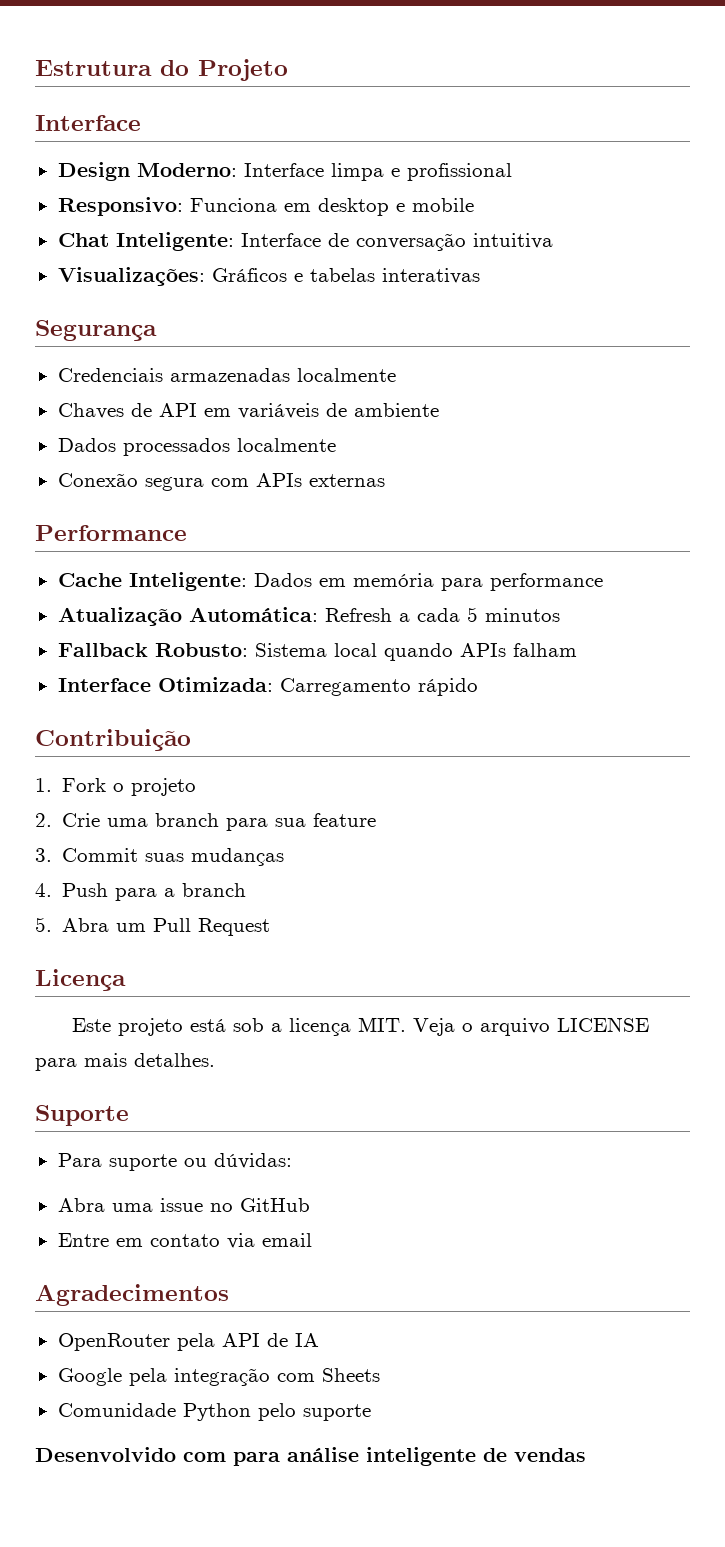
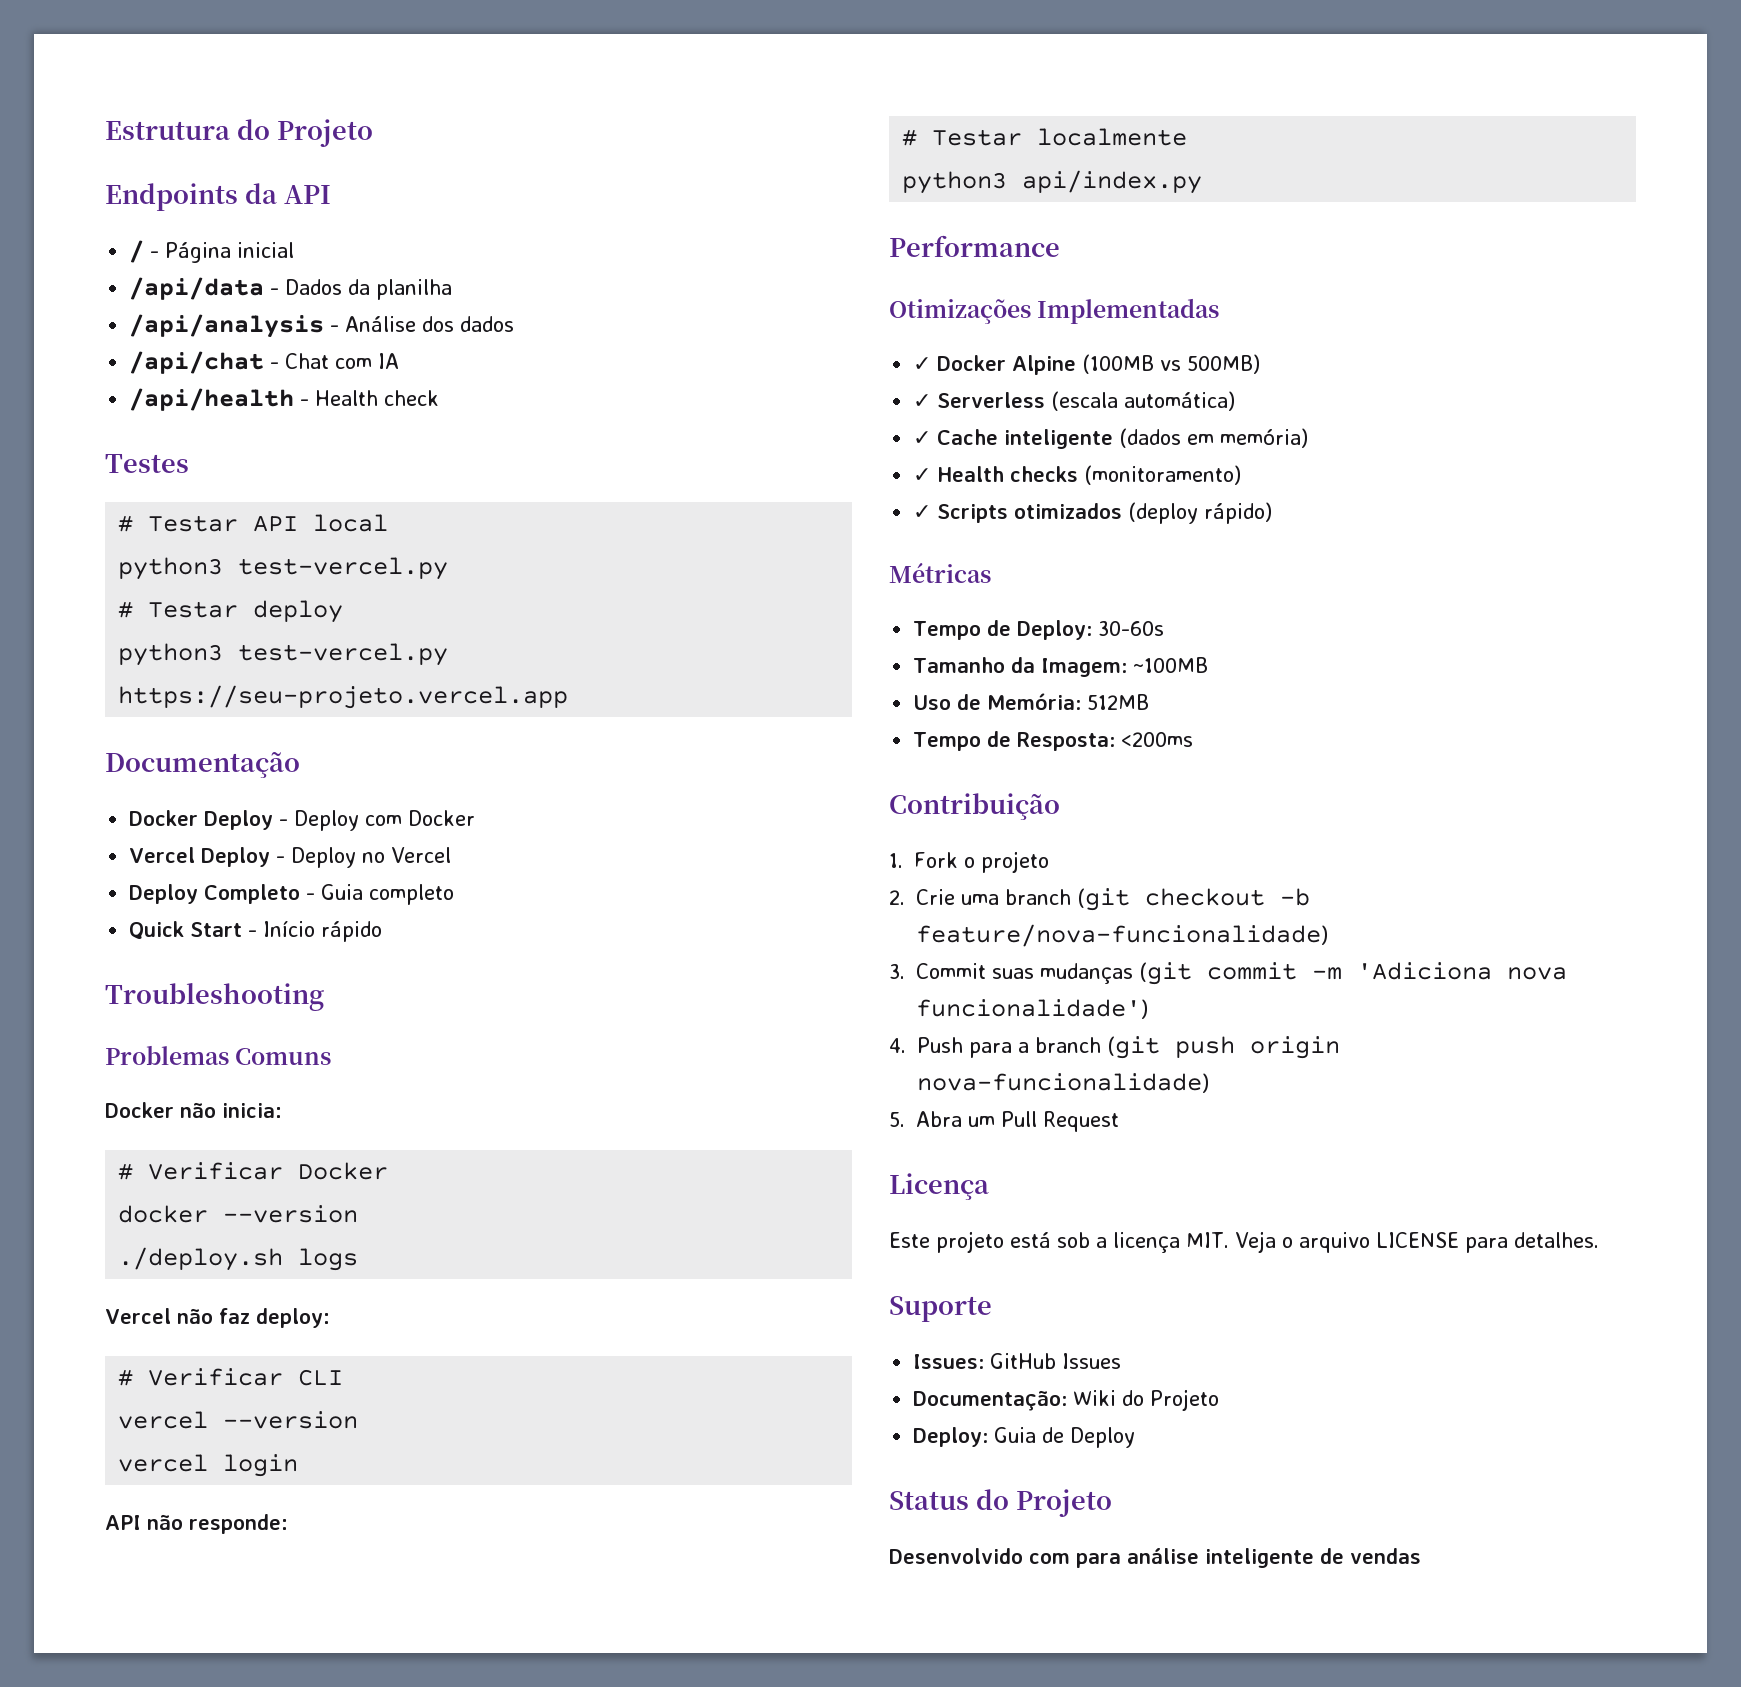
[35,115,141,131] [57,162,512,181] [57,197,474,216] [57,232,553,251] [57,267,480,286] [35,320,157,341] [57,368,396,382] [57,403,439,419] [57,438,336,456] [57,473,385,491] [35,525,187,541] [57,572,603,591] [57,607,560,626] [57,643,577,661] [57,677,478,696] Interface // Design Moderno: Interface limpa e profissional // Responsivo: Funciona em desktop e mobile // Chat Inteligente: Interface de conversação intuitiva // Visualizações: Gráficos e tabelas interativas // Segurança // Credenciais armazenadas localmente // Chaves de API em variáveis de ambiente // Dados processados localmente // Conexão segura com APIs externas // Performance // Cache Inteligente: Dados em memória para performance // Atualização Automática: Refresh a cada 5 minutos // Fallback Robusto: Sistema local quando APIs falham // Interface Otimizada: Carregamento rápido -> [105,183,331,211] [129,240,295,263] [129,277,453,300] [129,314,515,338] [129,351,400,374] [129,388,440,411] [105,454,189,473] [118,514,389,532] [118,557,449,580] [118,600,344,623] [118,643,449,666] [118,685,569,709] [105,751,300,778] [129,810,476,831] [129,847,452,868] [129,884,455,905] [129,921,383,942] [105,983,324,1011] [105,1045,332,1065] [105,1102,282,1118] [118,1162,389,1180] [118,1205,359,1223] [118,1247,359,1271] [105,1308,330,1328] [118,1368,344,1386] [118,1411,359,1429] [118,1454,299,1477] [105,1514,288,1534] [902,128,1188,146] [902,170,1203,194] [889,235,1060,257] [889,298,1220,324] [913,354,1261,375] [913,391,1236,411] [913,428,1309,449] [913,465,1242,485] [913,502,1273,524] [889,563,991,583] [913,620,1165,640] [913,657,1209,677] [913,693,1150,710] [913,731,1194,751] Endpoints da API // / - Página inicial // /api/data - Dados da planilha // /api/analysis - Análise dos dados // /api/chat - Chat com IA // /api/health - Health check // Testes // # Testar API local // python3 test-vercel.py // # Testar deploy // python3 test-vercel.py https://seu-projeto.vercel.app // Documentação // Docker Deploy - Deploy com Docker // Vercel Deploy - Deploy no Vercel // Deploy Completo - Guia completo // Quick Start - Início rápido // Troubleshooting // Problemas Comuns // Docker não inicia: // # Verificar Docker // docker --version // ./deploy.sh logs // Vercel não faz deploy: // # Verificar CLI // vercel --version // vercel login // API não responde: // # Testar localmente // python3 api/index.py // Performance // Otimizações Implementadas // ✓ Docker Alpine (100MB vs 500MB) // ✓ Serverless (escala automática) // ✓ Cache inteligente (dados em memória) // ✓ Health checks (monitoramento) // ✓ Scripts otimizados (deploy rápido) // Métricas // Tempo de Deploy: 30-60s // Tamanho da Imagem: ~100MB // Uso de Memória: 512MB // Tempo de Resposta: <200ms
[226,813,377,831] para sua feature -> [1077,888,1310,911] [916,924,1328,947] (git checkout -b feature/nova-funcionalidade)
(285, 857) none -> [1139,962,1567,985] [916,999,1148,1019] (git commit -m 'Adiciona nova funcionalidade')
(247, 890) none -> [1107,1036,1340,1059] [917,1073,1209,1093] (git push origin nova-funcionalidade)
[84,1053,127,1067] mais -> (1508, 1245) none
[57,1153,292,1171] [57,1198,310,1212] [57,1233,312,1249] [35,1284,229,1306] [57,1333,319,1351] [57,1368,380,1386] [57,1403,371,1421] Para suporte ou dúvidas: // Abra uma issue no GitHub // Entre em contato via email // Agradecimentos // OpenRouter pela API de IA // Google pela integração com Sheets // Comunidade Python pelo suporte -> [913,1353,1122,1369] [913,1389,1220,1411] [913,1427,1136,1448] [889,1489,1112,1517] Issues: GitHub Issues // Documentação: Wiki do Projeto // Deploy: Guia de Deploy // Status do Projeto

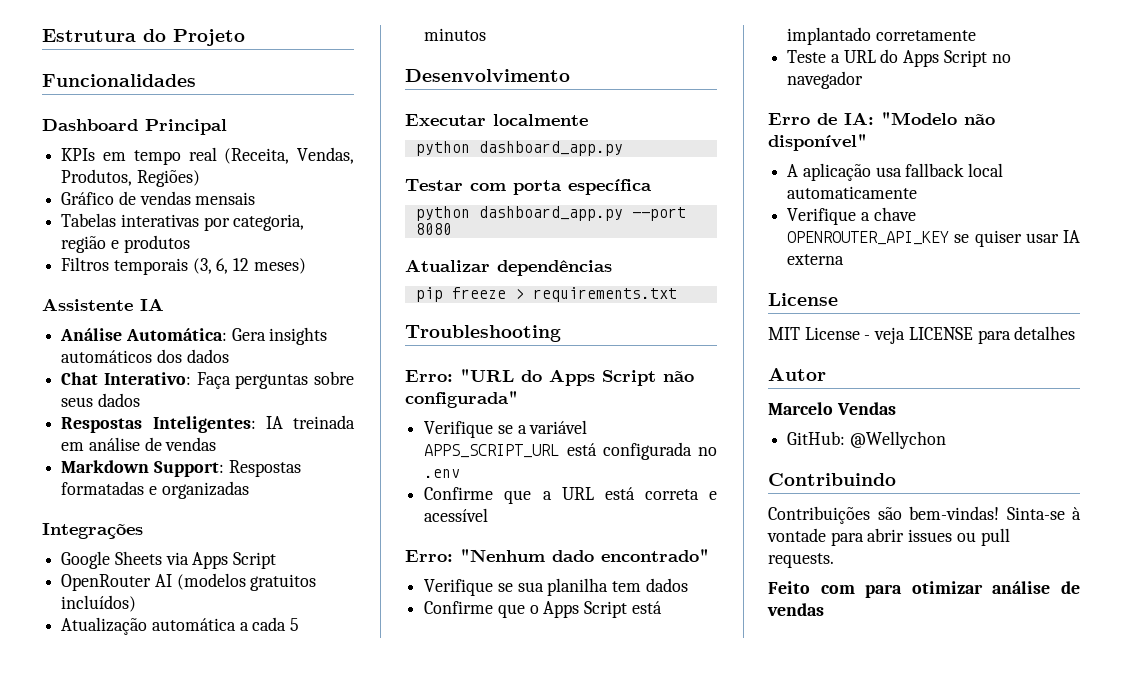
[105,183,331,211] [129,240,295,263] [129,277,453,300] [129,314,515,338] [129,351,400,374] [129,388,440,411] [105,454,189,473] [118,514,389,532] [118,557,449,580] [118,600,344,623] [118,643,449,666] [118,685,569,709] [105,751,300,778] [129,810,476,831] [129,847,452,868] [129,884,455,905] [129,921,383,942] [105,983,324,1011] [105,1045,332,1065] [105,1102,282,1118] [118,1162,389,1180] [118,1205,359,1223] [118,1247,359,1271] [105,1308,330,1328] [118,1368,344,1386] [118,1411,359,1429] [118,1454,299,1477] [105,1514,288,1534] [902,128,1188,146] [902,170,1203,194] [889,235,1060,257] [889,298,1220,324] [913,354,1261,375] [913,391,1236,411] [913,428,1309,449] [913,465,1242,485] [913,502,1273,524] [889,563,991,583] [913,620,1165,640] [913,657,1209,677] [913,693,1150,710] [913,731,1194,751] [889,793,1060,820] [889,851,1049,873] [889,888,1310,911] [916,924,1328,947] [889,962,1567,985] [916,999,1148,1019] [889,1036,1340,1059] [917,1073,1209,1093] [889,1111,1119,1132] [889,1173,989,1200] [889,1231,1599,1253] [889,1296,992,1322] [913,1353,1122,1369] [913,1389,1220,1411] [913,1427,1136,1448] [889,1489,1112,1517] [889,1548,1314,1568] Endpoints da API // / - Página inicial // /api/data - Dados da planilha // /api/analysis - Análise dos dados // /api/chat - Chat com IA // /api/health - Health check // Testes // # Testar API local // python3 test-vercel.py // # Testar deploy // python3 test-vercel.py https://seu-projeto.vercel.app // Documentação // Docker Deploy - Deploy com Docker // Vercel Deploy - Deploy no Vercel // Deploy Completo - Guia completo // Quick Start - Início rápido // Troubleshooting // Problemas Comuns // Docker não inicia: // # Verificar Docker // docker --version // ./deploy.sh logs // Vercel não faz deploy: // # Verificar CLI // vercel --version // vercel login // API não responde: // # Testar localmente // python3 api/index.py // Performance // Otimizações Implementadas // ✓ Docker Alpine (100MB vs 500MB) // ✓ Serverless (escala automática) // ✓ Cache inteligente (dados em memória) // ✓ Health checks (monitoramento) // ✓ Scripts otimizados (deploy rápido) // Métricas // Tempo de Deploy: 30-60s // Tamanho da Imagem: ~100MB // Uso de Memória: 512MB // Tempo de Resposta: <200ms // Contribuição // 1. Fork o projeto // 2. Crie uma branch (git checkout -b feature/nova-funcionalidade) // 3. Commit suas mudanças (git commit -m 'Adiciona nova funcionalidade') // 4. Push para a branch (git push origin nova-funcionalidade) // 5. Abra um Pull Request // Licença // Este projeto está sob a licença MIT. Veja o arquivo LICENSE para detalhes. // Suporte // Issues: GitHub Issues // Documentação: Wiki do Projeto // Deploy: Guia de Deploy // Status do Projeto // Desenvolvido com para análise inteligente -> [42,74,196,87] [42,119,227,135] [61,147,354,165] [61,169,200,187] [61,191,256,205] [61,213,305,231] [61,235,190,253] [61,257,306,275] [42,298,164,311] [60,327,328,345] [61,349,229,363] [61,371,354,389] [61,393,140,407] [61,415,355,433] [61,437,217,451] [61,460,301,477] [61,481,249,499] [42,523,143,539] [61,551,277,569] [61,573,317,591] [61,595,137,612] [61,617,300,635] [424,28,487,41] [405,69,570,82] [405,114,588,126] [415,141,623,156] [405,179,652,195] [415,206,686,221] [415,223,452,235] [405,259,612,276] [415,287,677,302] [405,325,561,342] [405,369,694,386] [405,391,518,408] [424,420,588,438] [424,442,717,460] [424,469,461,478] [424,487,717,504] [424,508,489,522] [405,549,709,562] [424,578,688,596] [424,601,662,618] [787,27,976,45] [787,49,1011,67] [787,71,864,89] [768,112,995,125] [768,134,867,151] [787,163,1004,181] [787,186,918,199] [787,207,916,225] [787,230,1080,247] [787,254,845,265] [768,293,838,306] [768,326,1076,344] [768,368,826,381] [768,402,896,415] [787,431,946,449] [768,473,896,486] [768,506,1081,524] [767,528,1010,546] [768,553,834,568] [768,581,1051,598] Funcionalidades // Dashboard Principal // KPIs em tempo real (Receita, Vendas, Produtos, Regiões) // Gráfico de vendas mensais // Tabelas interativas por categoria, região e produtos // Filtros temporais (3, 6, 12 meses) // Assistente IA // Análise Automática: Gera insights automáticos dos dados // Chat Interativo: Faça perguntas sobre seus dados // Respostas Inteligentes: IA treinada em análise de vendas // Markdown Support: Respostas formatadas e organizadas // Integrações // Google Sheets via Apps Script // OpenRouter AI (modelos gratuitos incluídos) // Atualização automática a cada 5 minutos // Desenvolvimento // Executar localmente // python dashboard_app.py // Testar com porta específica // python dashboard_app.py --port 8080 // Atualizar dependências // pip freeze > requirements.txt // Troubleshooting // Erro: "URL do Apps Script não configurada" // Verifique se a variável APPS_SCRIPT_URL está configurada no .env // Confirme que a URL está correta e acessível // Erro: "Nenhum dado encontrado" // Verifique se sua planilha tem dados // Confirme que o Apps Script está implantado corretamente // Teste a URL do Apps Script no navegador // Erro de IA: "Modelo não disponível" // A aplicação usa fallback local automaticamente // Verifique a chave OPENROUTER_API_KEY se quiser usar IA externa // License // MIT License - veja LICENSE para detalhes // Autor // Marcelo Vendas // GitHub: @Wellychon // Contribuindo // Contribuições são bem-vindas! Sinta-se à vontade para abrir issues ou pull requests. // Feito com para otimizar análise

